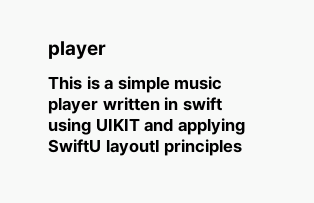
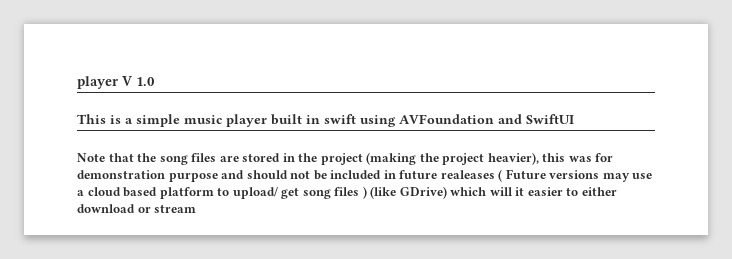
[48,41,106,59] player -> [77,76,155,89] player V 1.0
[102,97,160,111] written -> [271,114,302,125] built
[95,118,245,135] [48,139,243,156] UIKIT and applying SwiftU layoutI principles -> [399,114,574,124] [77,152,614,165] [77,169,653,182] [77,186,617,199] [77,204,197,213] AVFoundation and SwiftUI // Note that the song files are stored in the project (making the project heavier), this was for demonstration purpose and should not be included in future realeases ( Future versions may use a cloud based platform to upload/ get song files ) (like GDrive) which will it easier to either download or stream

